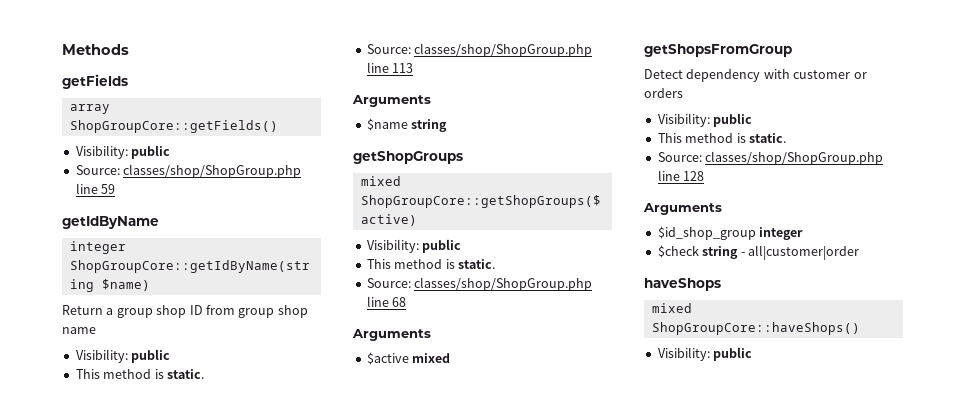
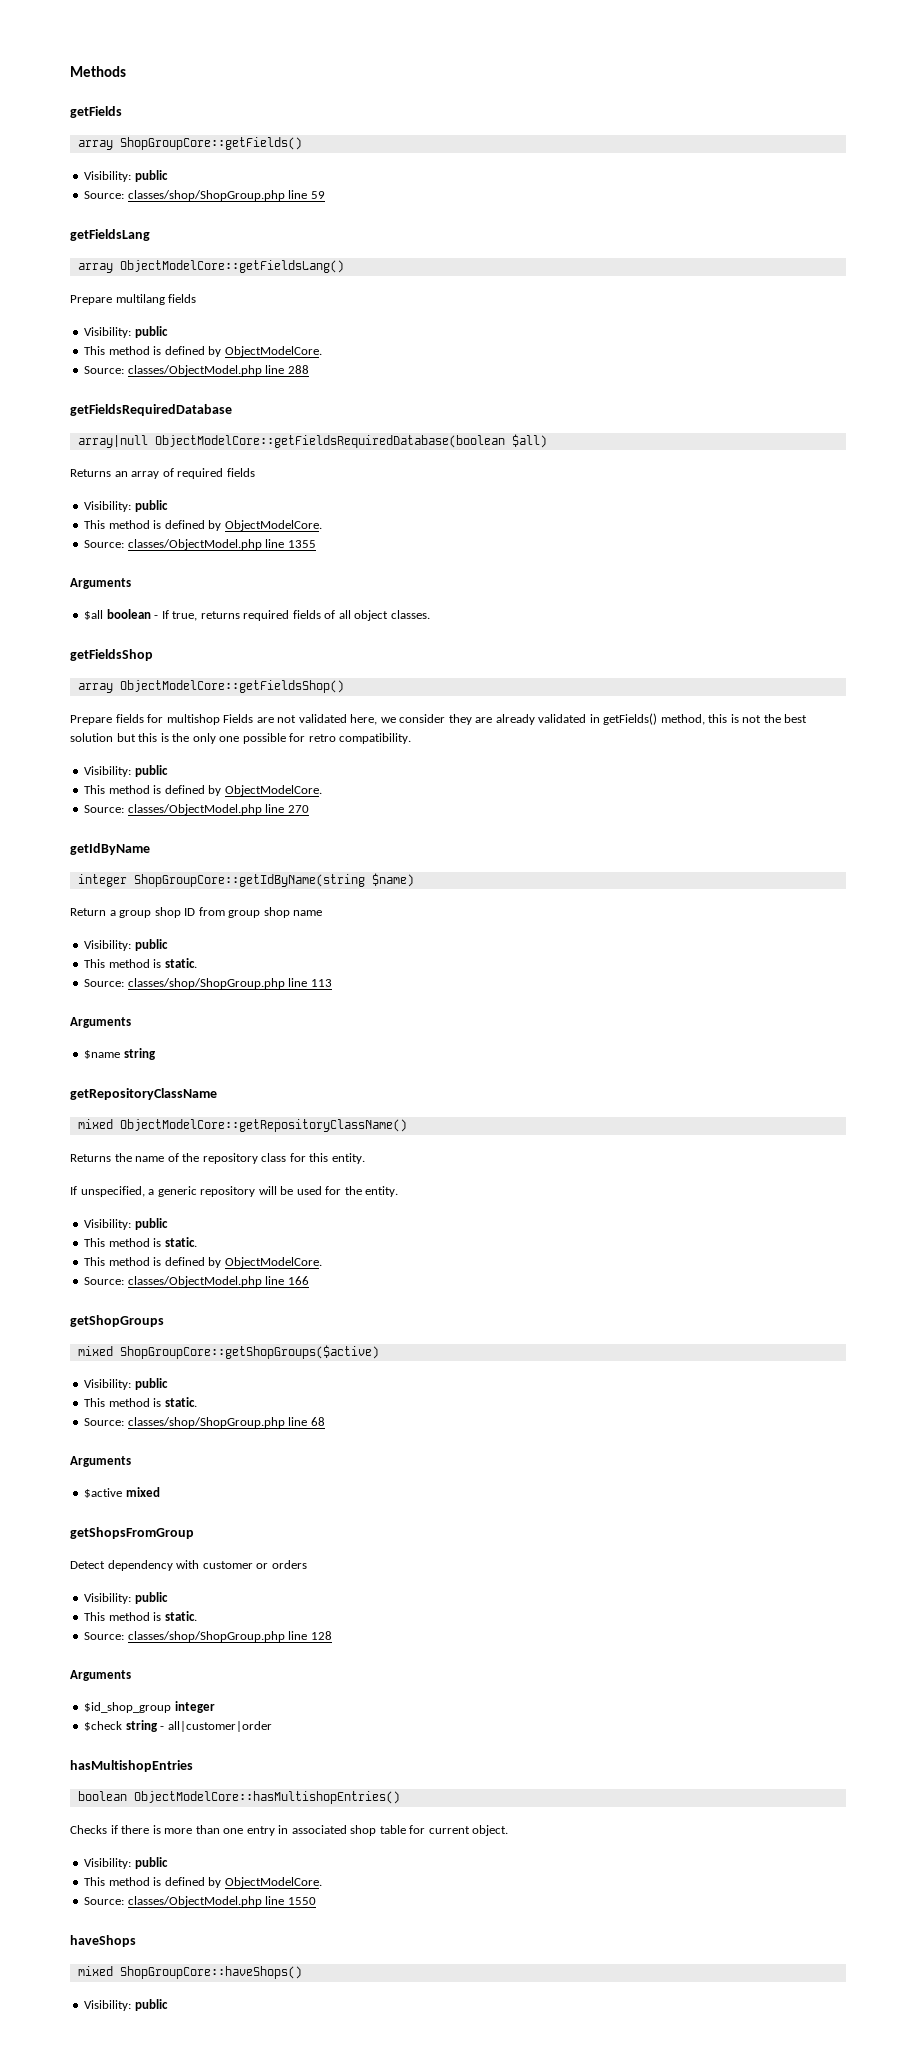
(116, 189) none -> [70,229,150,241] [77,260,344,273] [70,294,197,305] [84,326,168,338] [84,346,322,357] [84,365,309,376] [70,404,232,416] [77,434,547,448] [70,468,255,479] [84,500,168,512] [84,520,322,531] [84,539,316,550] [70,578,131,589] [84,609,430,621] [70,649,153,661] [77,680,344,693] [70,713,808,725] [70,733,412,744] [84,765,168,777] [84,785,322,796] [84,804,309,815] // getFieldsLang // array ObjectModelCore::getFieldsLang() // Prepare multilang fields // Visibility: public // This method is defined by ObjectModelCore. // Source: classes/ObjectModel.php line 288 // getFieldsRequiredDatabase // array|null ObjectModelCore::getFieldsRequiredDatabase(boolean $all) // Returns an array of required fields // Visibility: public // This method is defined by ObjectModelCore. // Source: classes/ObjectModel.php line 1355 // Arguments // $all boolean - If true, returns required fields of all object classes. // getFieldsShop // array ObjectModelCore::getFieldsShop() // Prepare fields for multishop Fields are not validated here, we consider they are already validated in getFields() method, this is not the best solution but this is the only one possible for retro compatibility. // Visibility: public // This method is defined by ObjectModelCore. // Source: classes/ObjectModel.php line 270
(448, 125) none -> [70,1088,217,1100] [77,1119,407,1132] [70,1153,365,1164] [70,1186,399,1197] [84,1218,168,1230] [84,1237,197,1247] [84,1257,322,1268] [84,1276,309,1287] // getRepositoryClassName // mixed ObjectModelCore::getRepositoryClassName() // Returns the name of the repository class for this entity. // If unspecified, a generic repository will be used for the entity. // Visibility: public // This method is static. // This method is defined by ObjectModelCore. // Source: classes/ObjectModel.php line 166
(859, 252) none -> [70,1760,193,1772] [77,1791,400,1804] [70,1825,509,1836] [84,1857,168,1869] [84,1877,322,1888] [84,1896,316,1907] // hasMultishopEntries // boolean ObjectModelCore::hasMultishopEntries() // Checks if there is more than one entry in associated shop table for current object. // Visibility: public // This method is defined by ObjectModelCore. // Source: classes/ObjectModel.php line 1550

